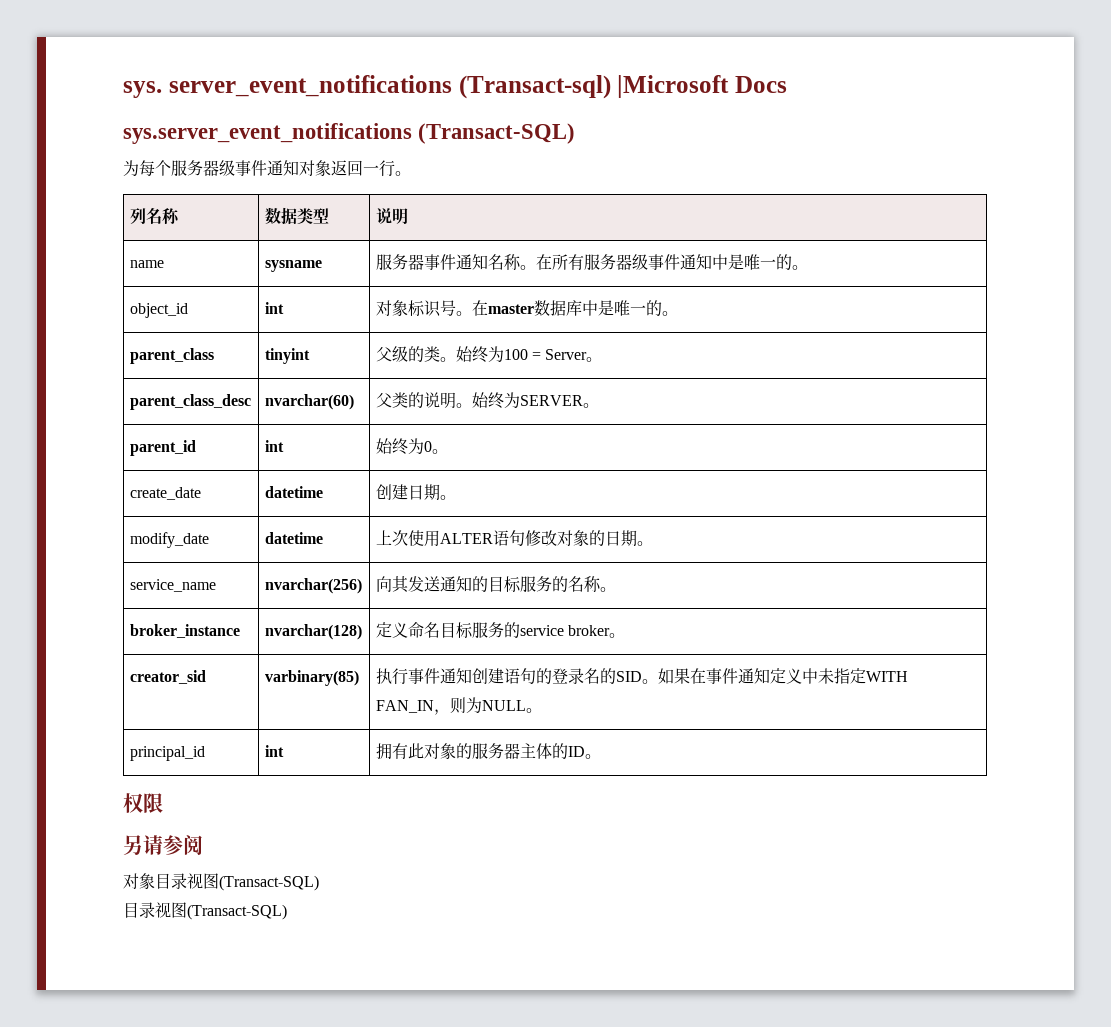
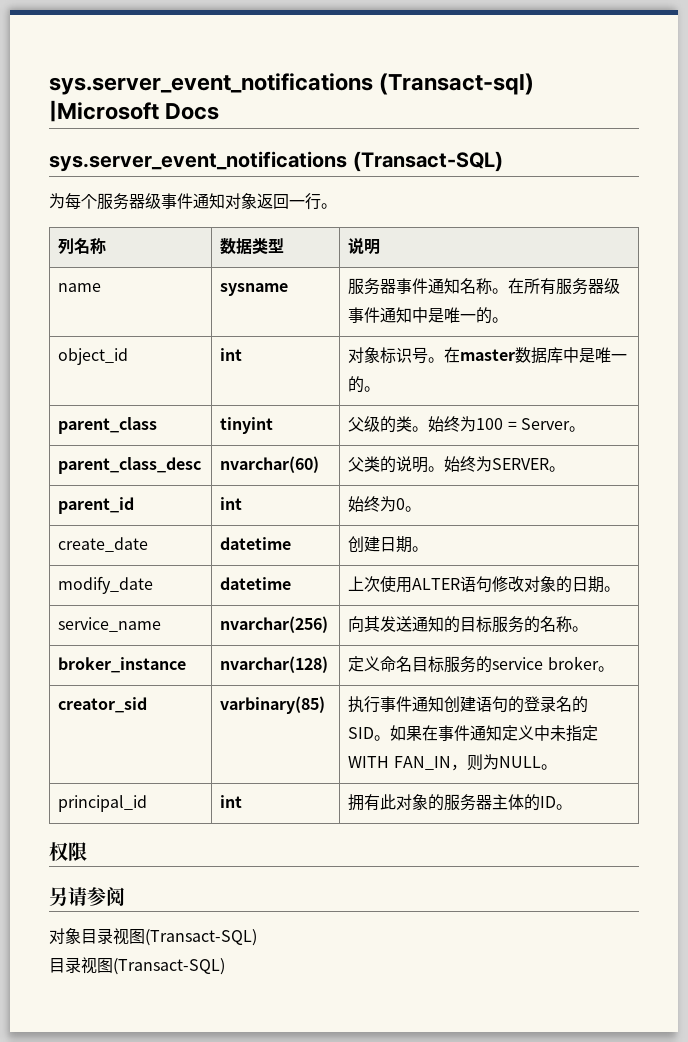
[123,75,452,98] sys. server_event_notifications -> [49,73,373,95] sys.server_event_notifications

